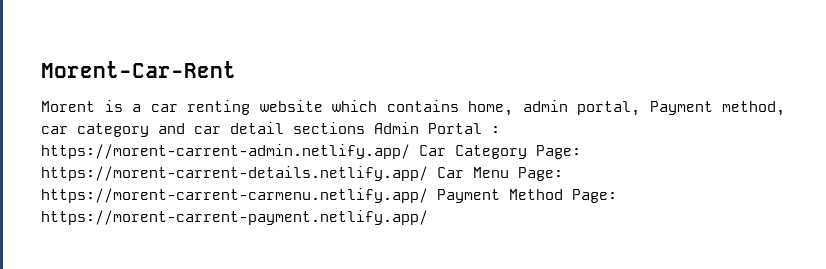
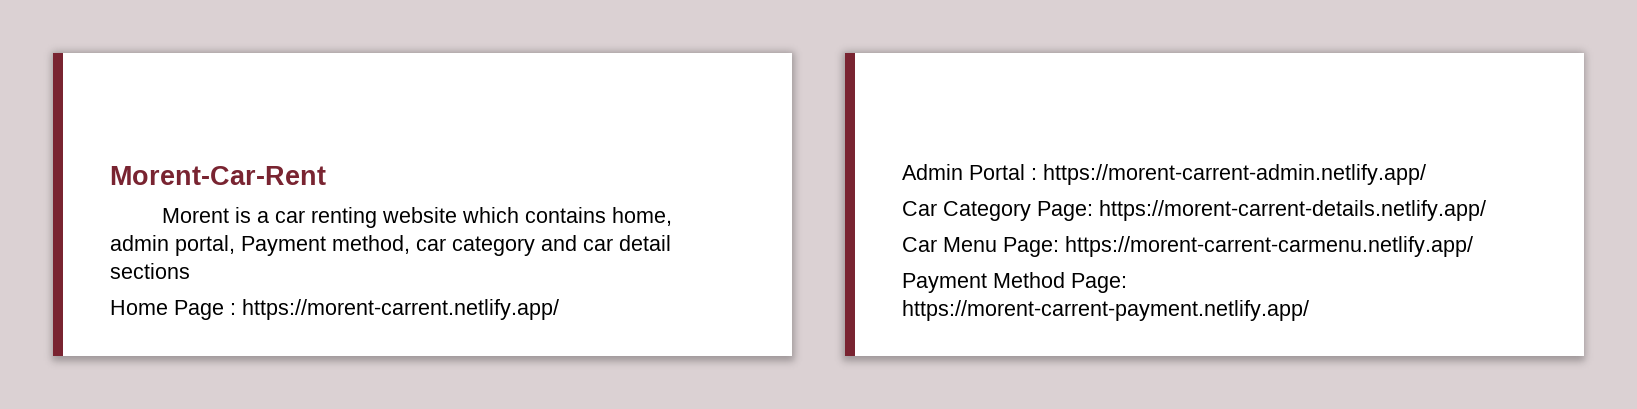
(365, 128) none -> [110,299,559,320] // Home Page : https://morent-carrent.netlify.app/ //
(410, 151) none -> (1426, 174) //
(428, 173) none -> (1486, 210) //
(428, 195) none -> (1473, 246) //

